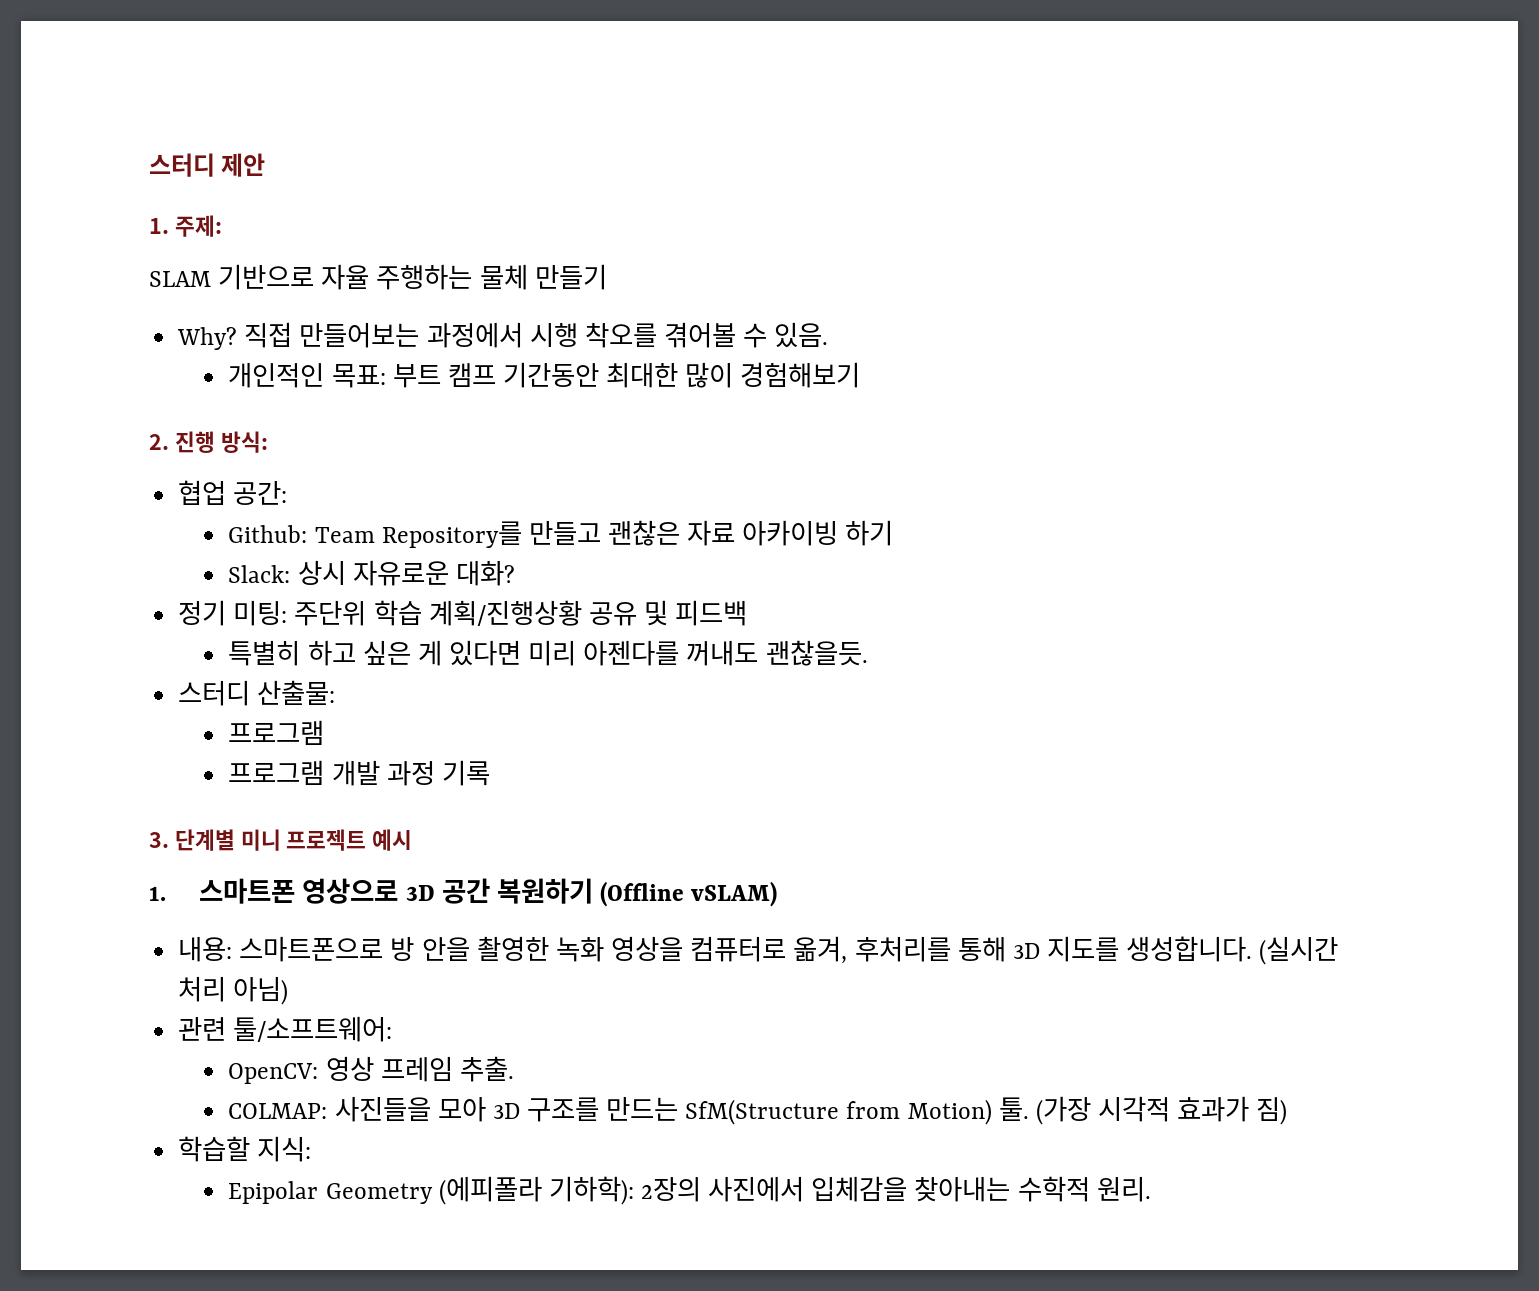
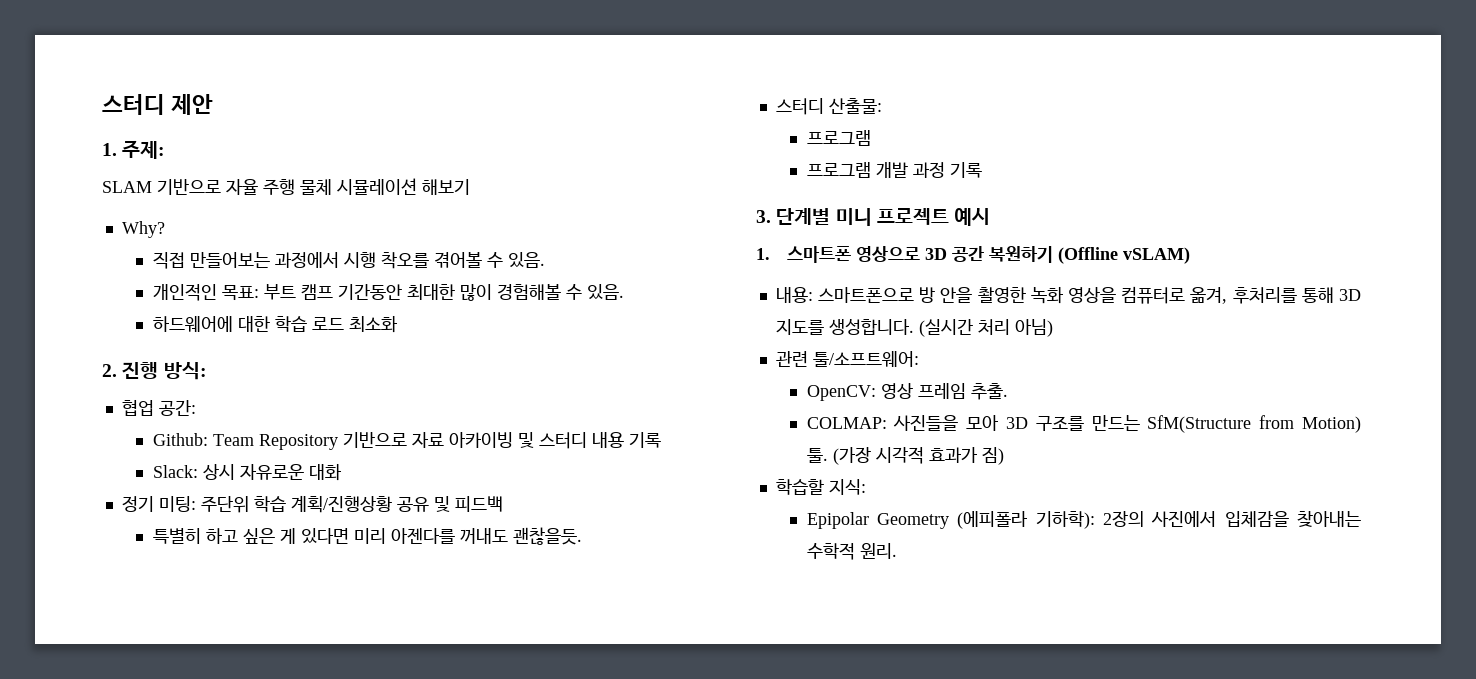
[376,264,607,290] 주행하는 물체 만들기 -> [263,178,470,195] 주행 물체 시뮬레이션 해보기
(238, 338) none -> (165, 229) //
[740,362,861,388] 경험해보기 -> [496,284,624,300] [152,315,398,333] 경험해볼 수 있음. // 하드웨어에 대한 학습 로드 최소화
[381,520,894,548] Repository를 만들고 괜찮은 자료 아카이빙 하기 -> [258,432,661,450] Repository 기반으로 자료 아카이빙 및 스터디 내용 기록
[455,560,515,586] 대화? -> [308,463,342,481] 대화

